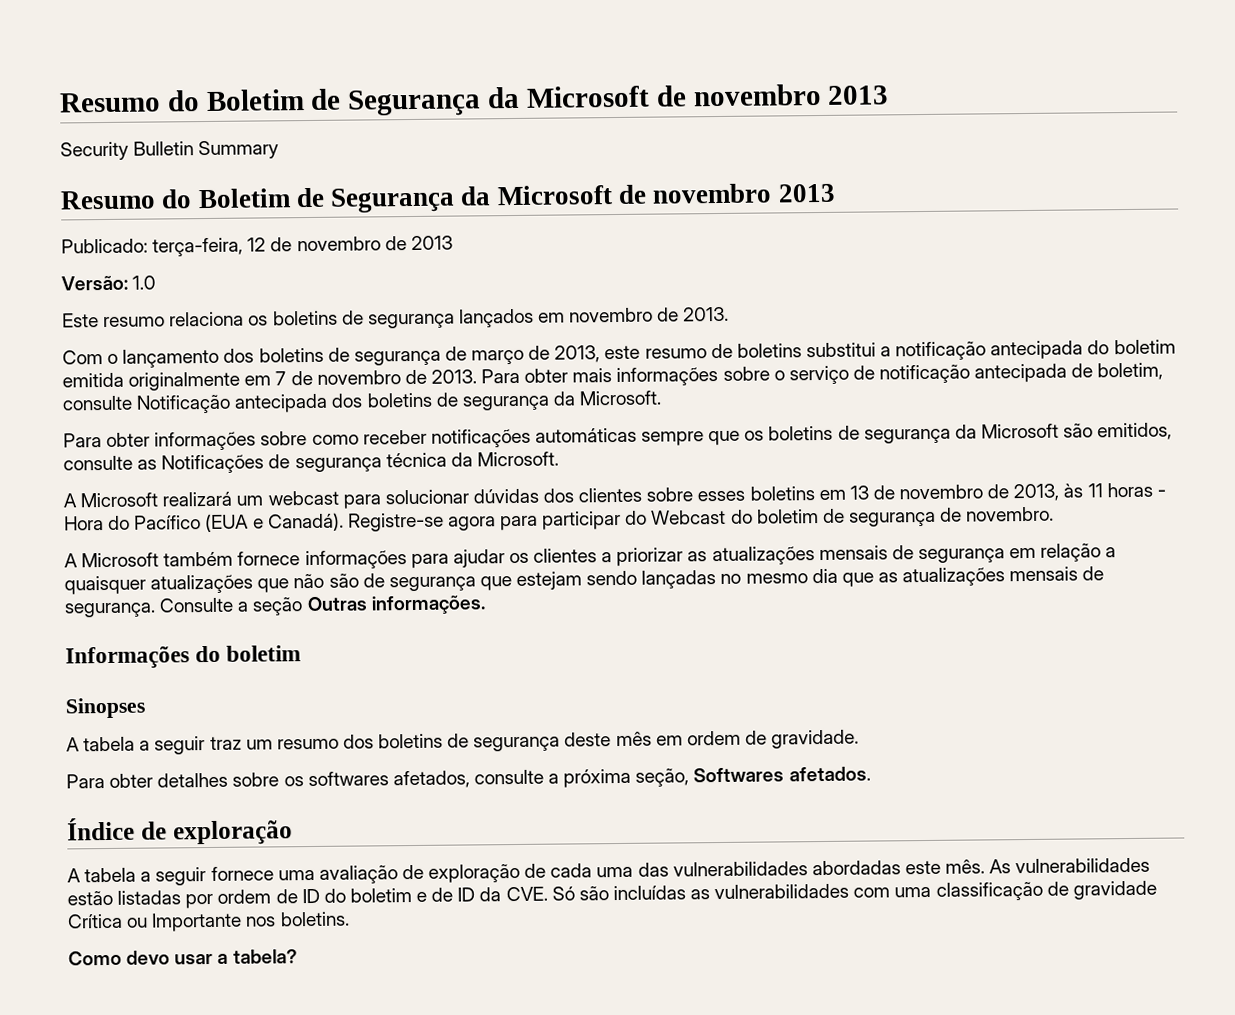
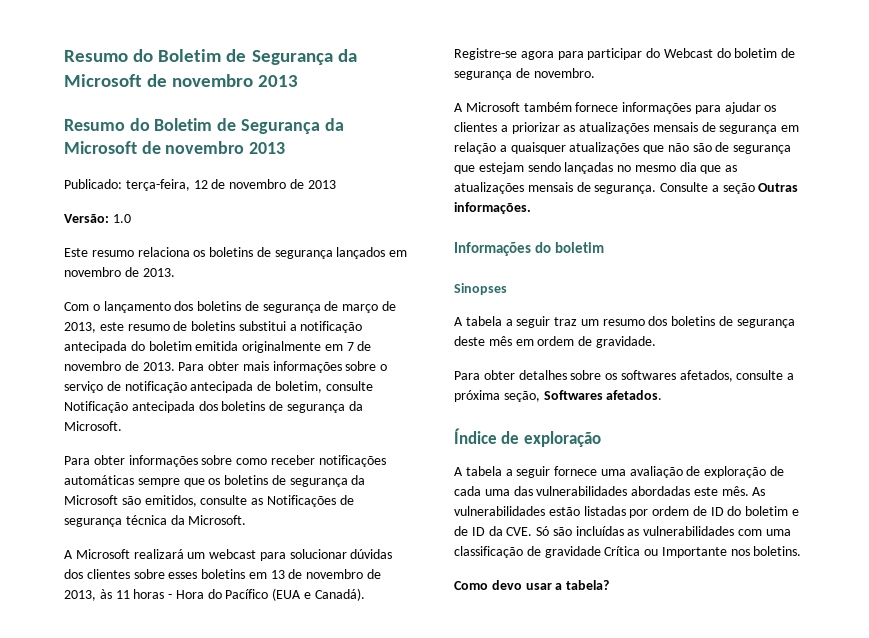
[60,140,280,161] // Security Bulletin Summary -> (299, 81) none

